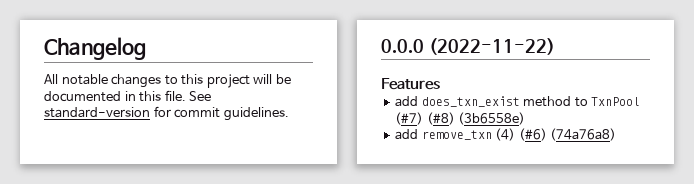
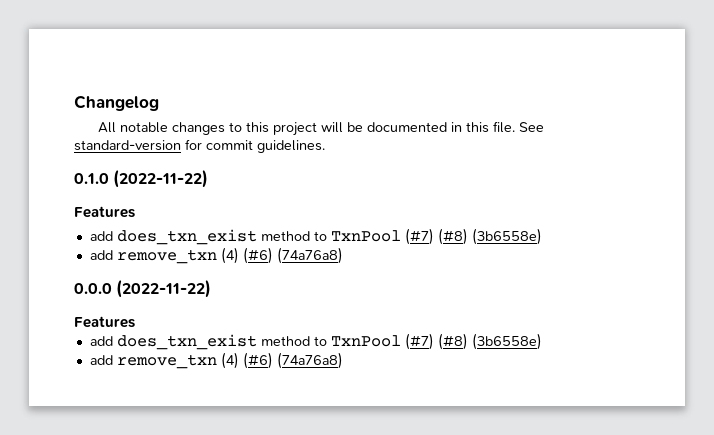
(289, 114) none -> [74,170,209,188] [74,206,135,218] [89,228,542,245] [89,247,343,264] // 0.1.0 (2022-11-22) // Features // add does_txn_exist method to TxnPool (#7) (#8) (3b6558e) // add remove_txn (4) (#6) (74a76a8)

